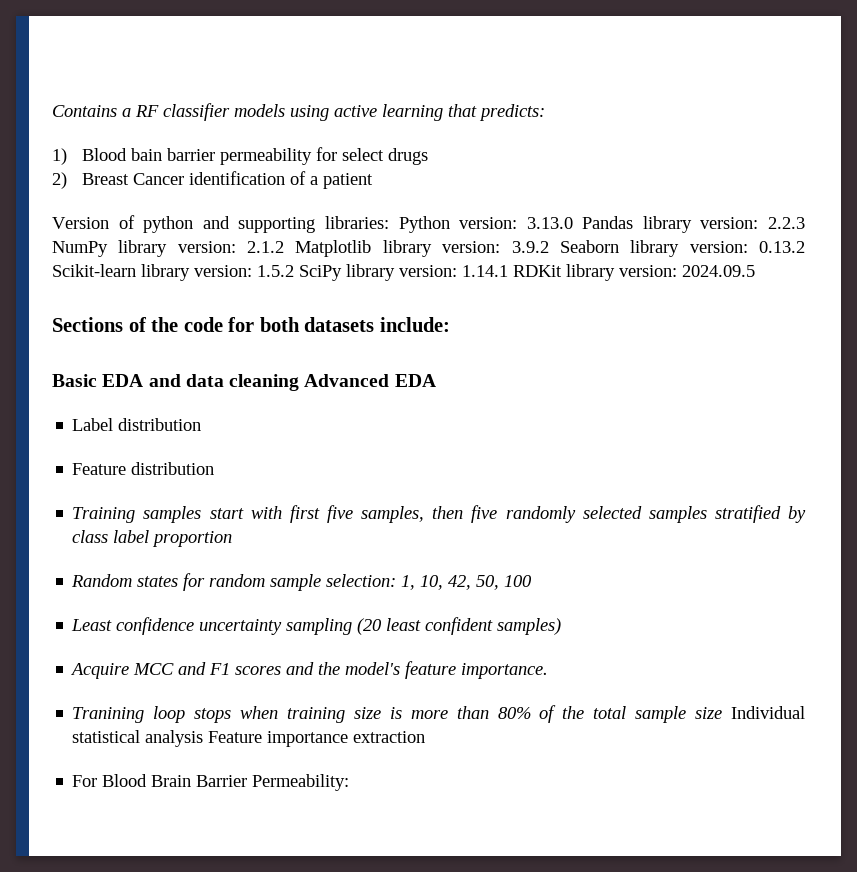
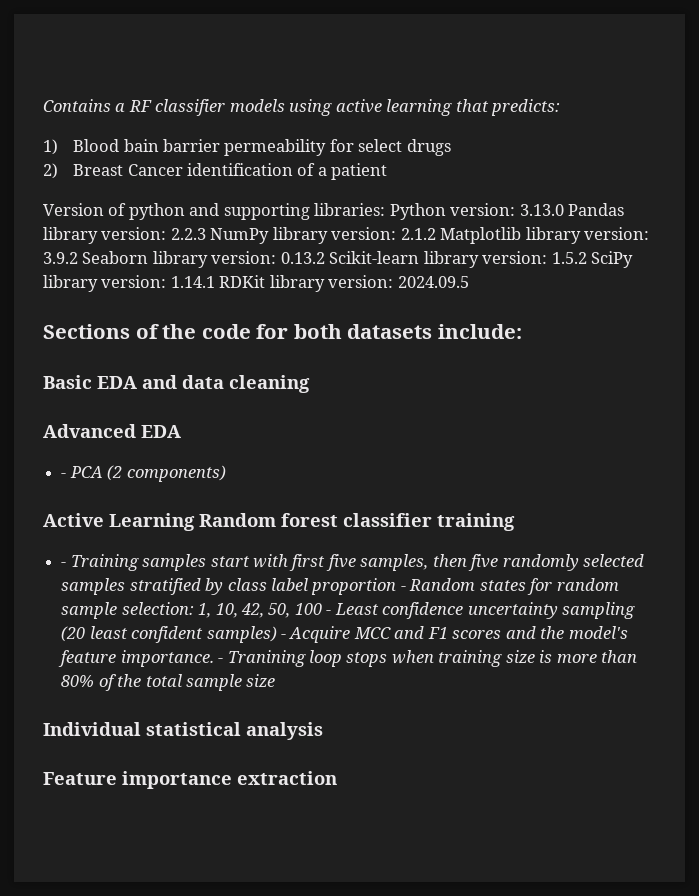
(300, 382) none -> (310, 384) //
[72,418,202,431] [72,462,215,475] Label distribution // Feature distribution // -> [61,465,226,482] [43,513,515,531] [61,562,67,567] - PCA (2 components) // Active Learning Random forest classifier training // -
(233, 539) // -> [400,586,406,591] -
(533, 581) // -> [326,610,332,615] -
(562, 626) // -> [280,634,286,639] -
(549, 671) // -> [218,658,224,663] -
(723, 713) none -> (276, 680) //
(204, 738) none -> (323, 731) //
[72,774,350,791] // For Blood Brain Barrier Permeability: -> (337, 778) none

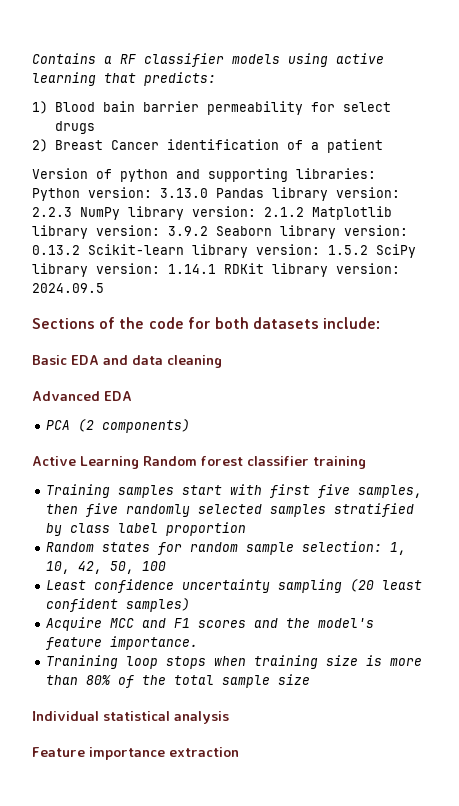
[61,473,67,478] - -> (132, 396) none
[61,562,67,567] - -> (366, 462) none
[400,586,406,591] - -> (247, 529) //
[326,610,332,615] - -> (167, 566) //
[280,634,286,639] - -> (191, 605) //
[218,658,224,663] - -> (199, 643) //

